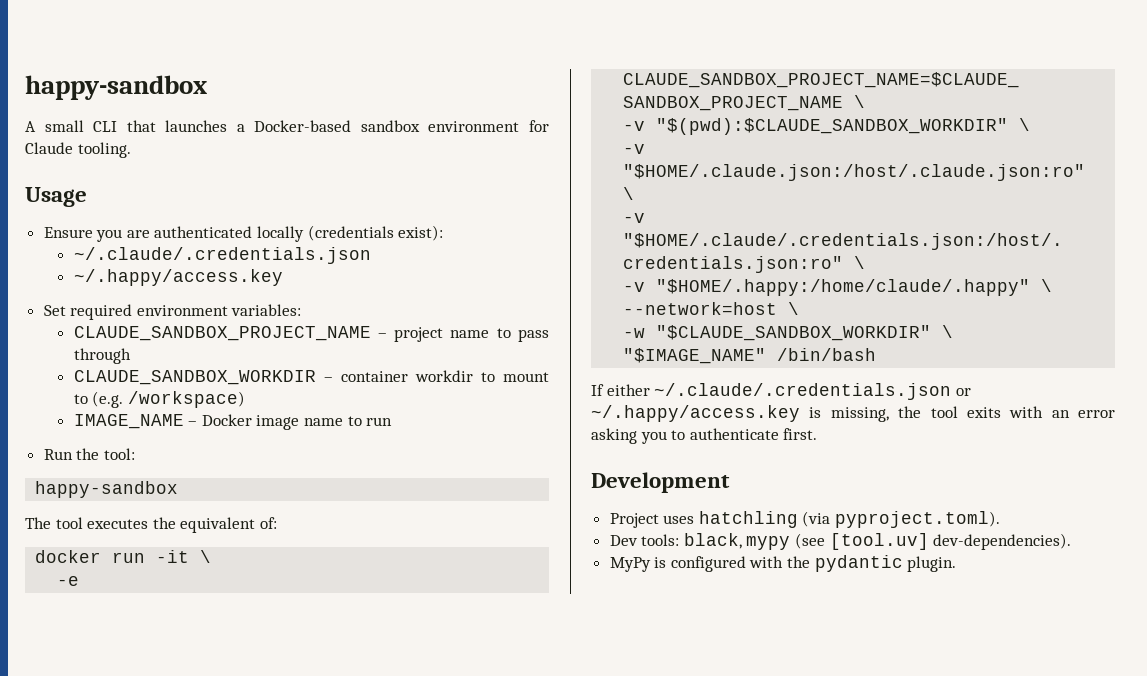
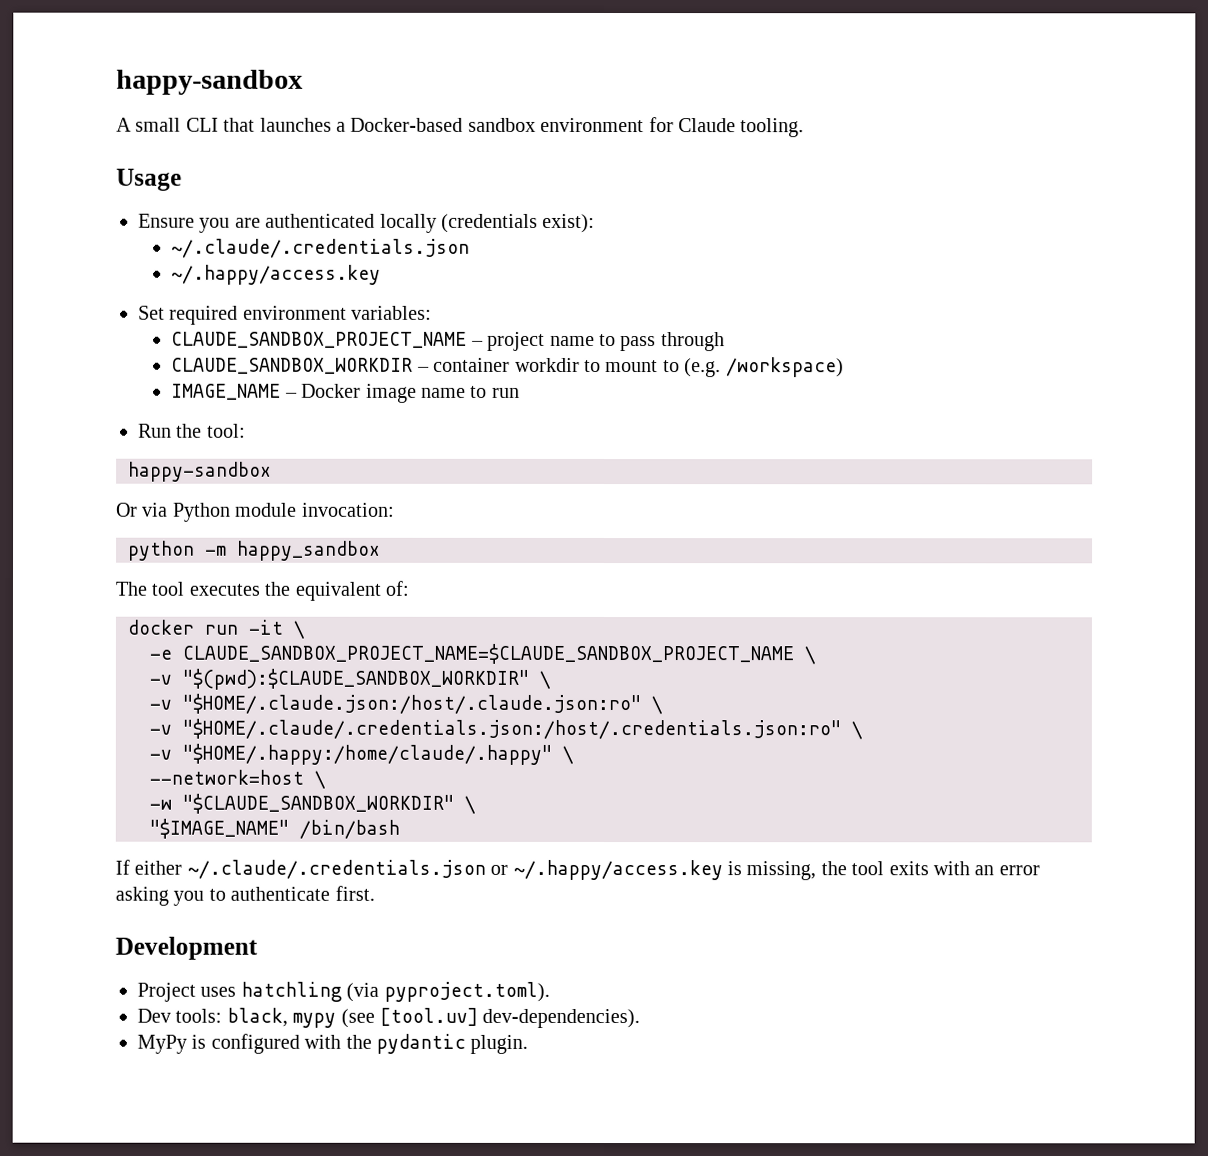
(179, 489) none -> [116,502,395,522] [128,540,381,561] // Or via Python module invocation: // python -m happy_sandbox

